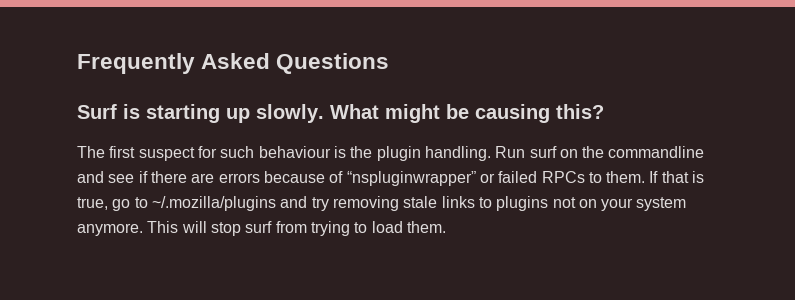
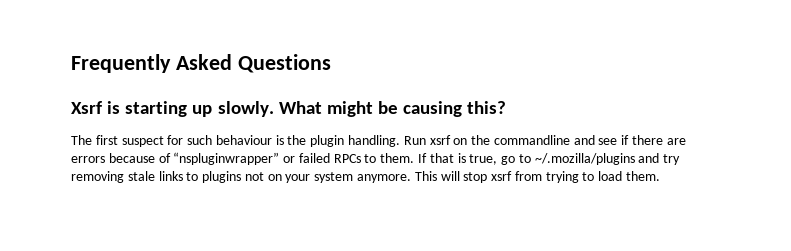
[77,104,117,119] Surf -> [71,101,102,114] Xsrf
[529,146,557,158] surf -> [429,135,451,145] xsrf
[245,221,273,233] surf -> [491,171,513,181] xsrf

